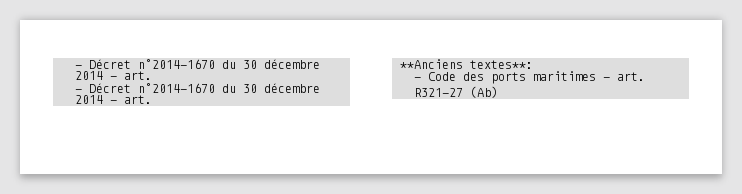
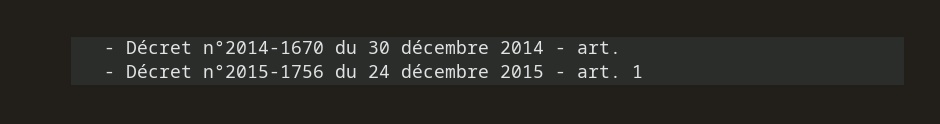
[138,83,321,93] [75,95,153,104] [400,59,534,69] [414,71,646,84] [414,86,499,98] n°2014-1670 du 30 décembre 2014 - art. // **Anciens textes**: // - Code des ports maritimes - art. R321-27 (Ab) -> [202,64,643,78] n°2015-1756 du 24 décembre 2015 - art. 1

